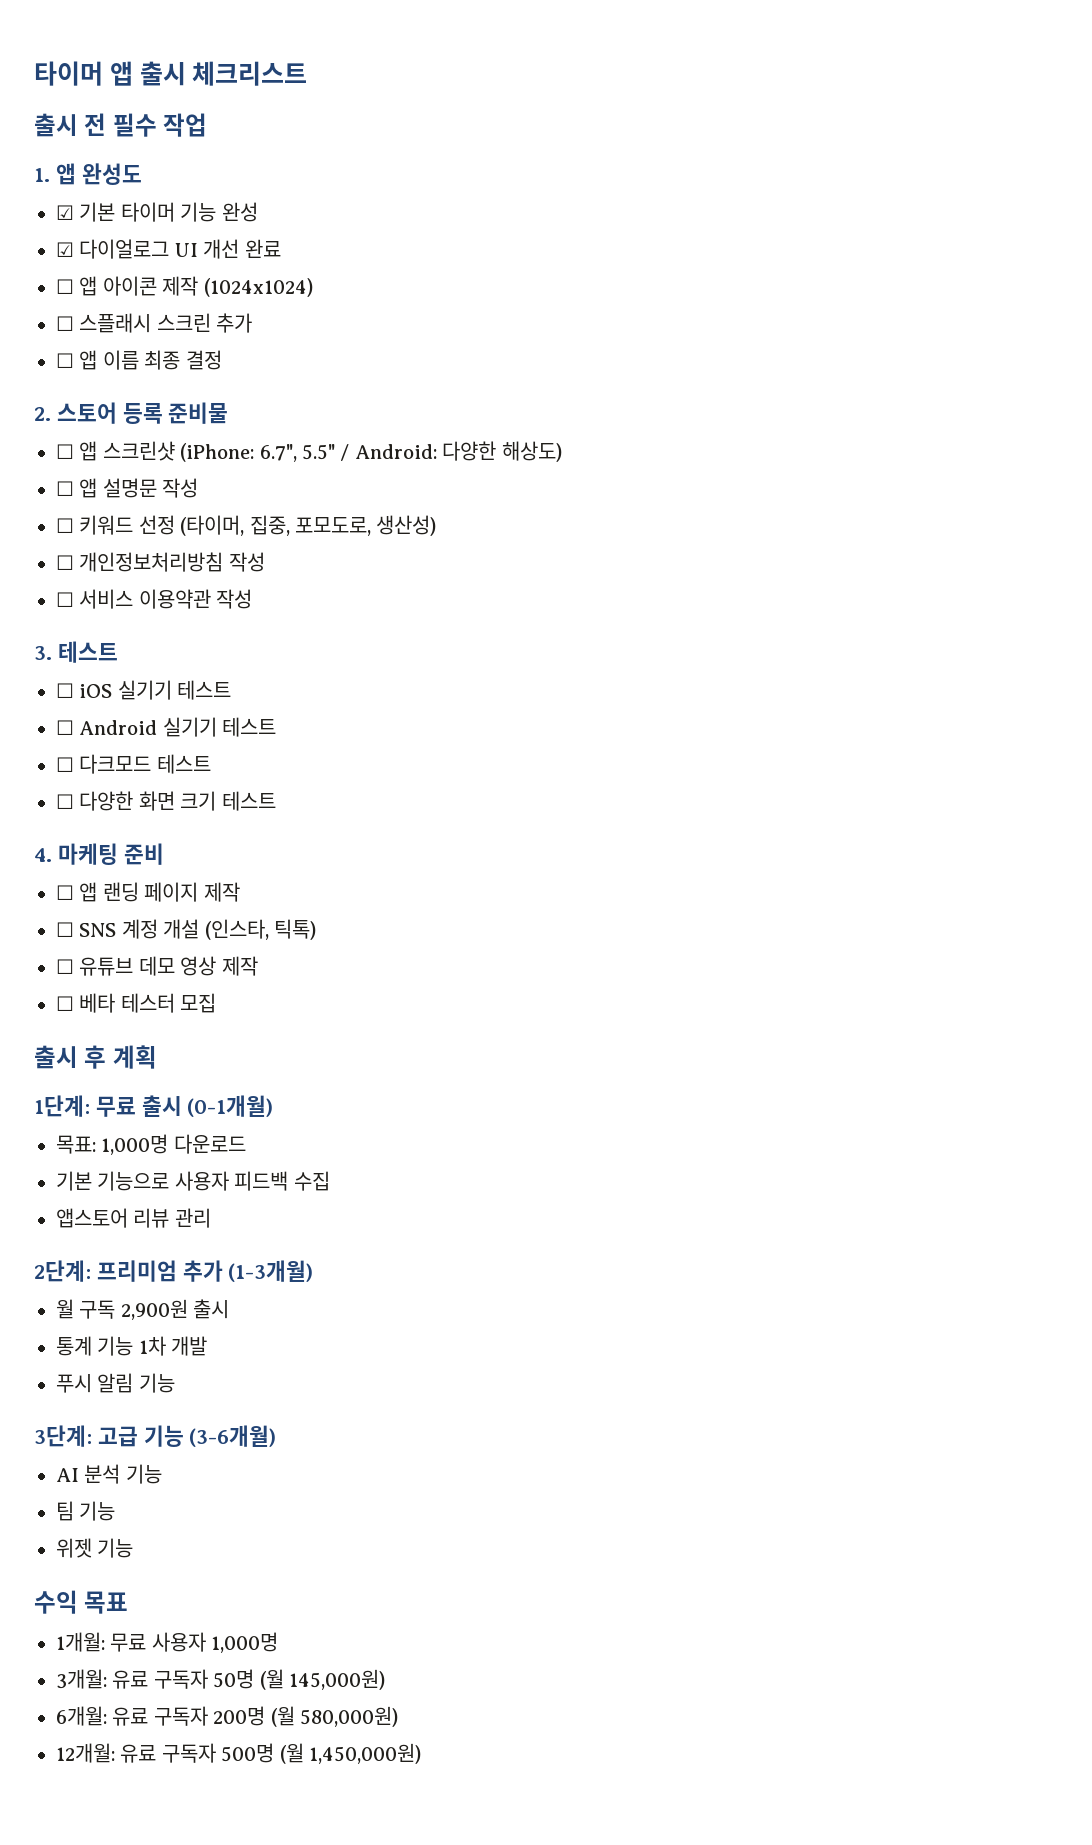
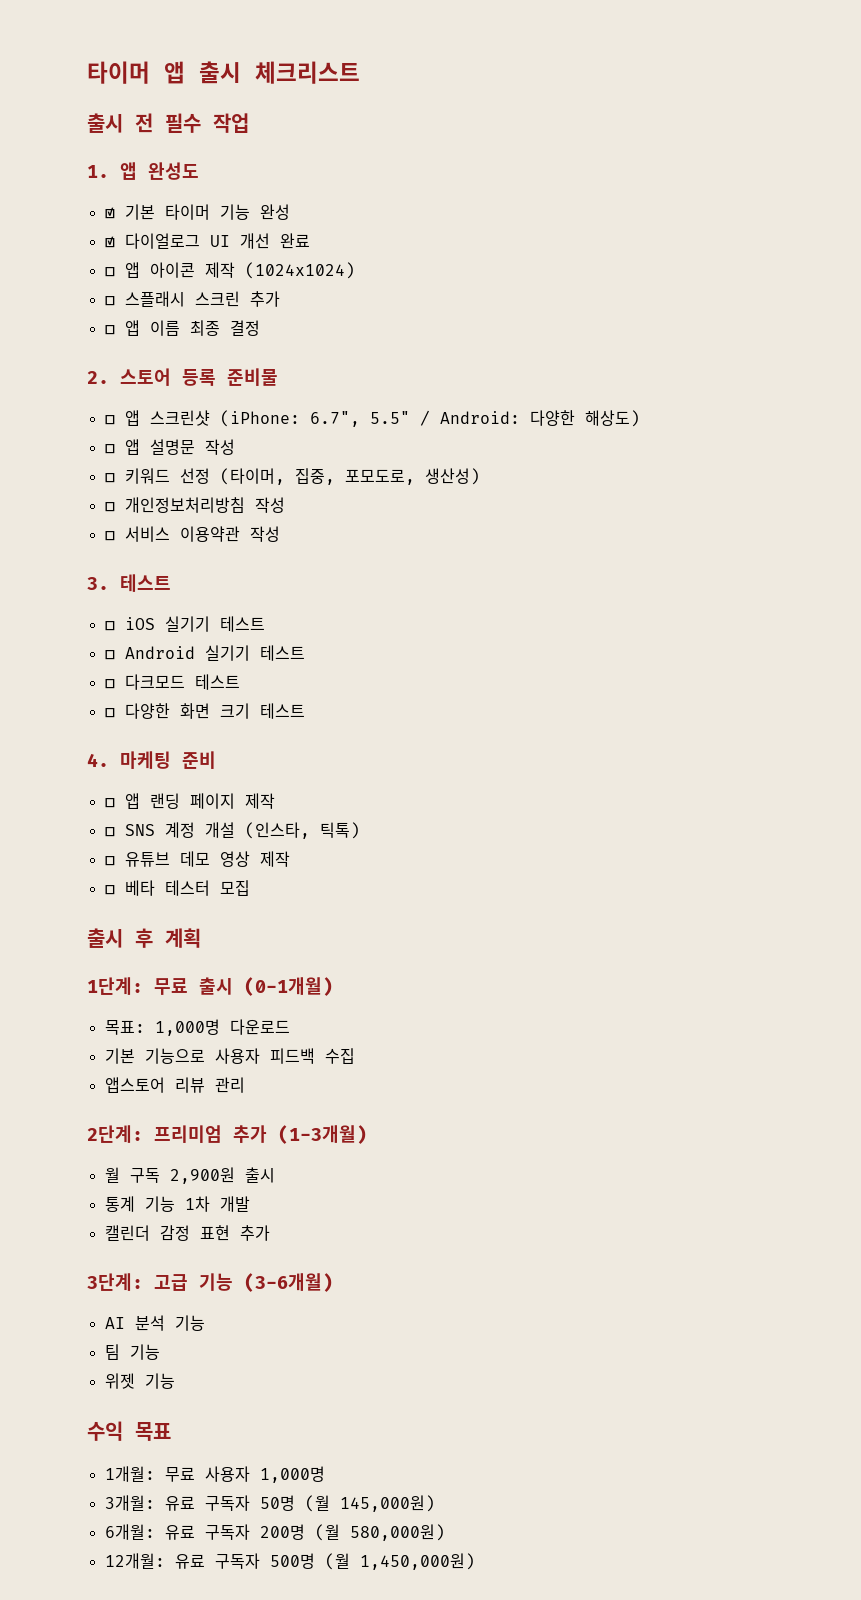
[56,1373,175,1393] 푸시 알림 기능 -> [104,1225,270,1241] 캘린더 감정 표현 추가

